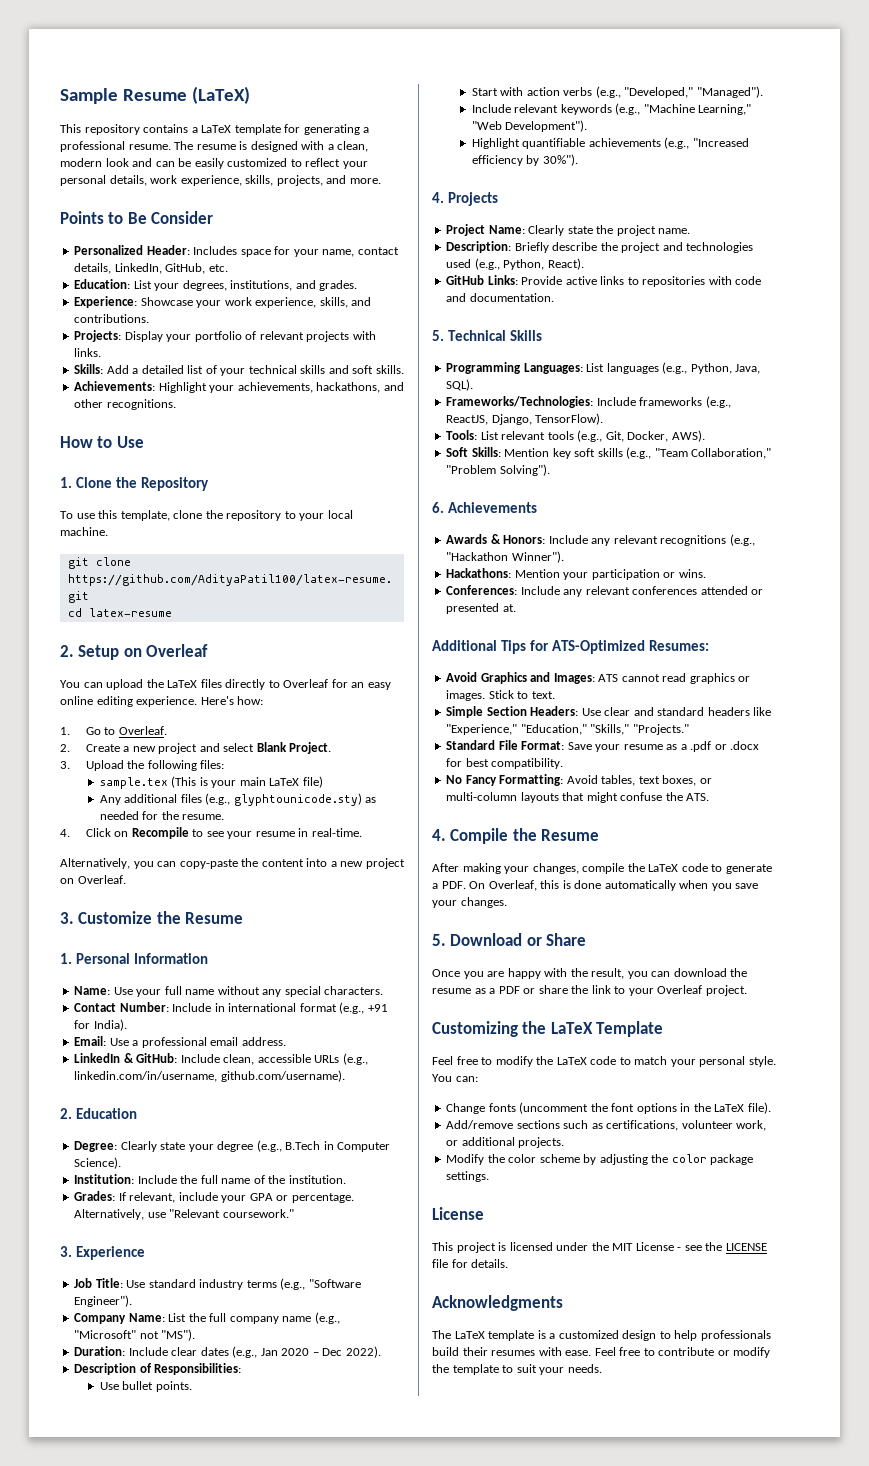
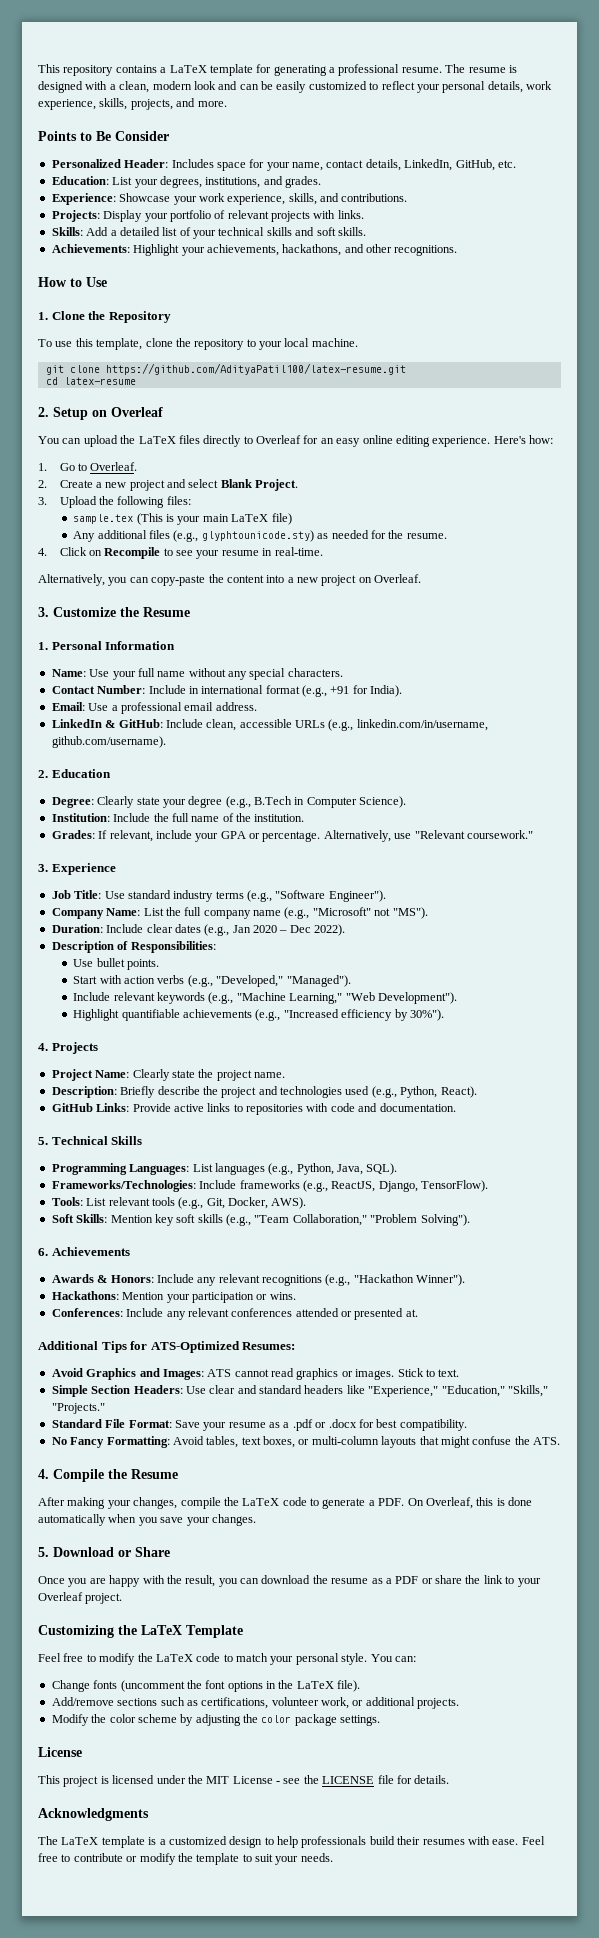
[60,86,250,104] Sample Resume (LaTeX) // -> (38, 68) none

